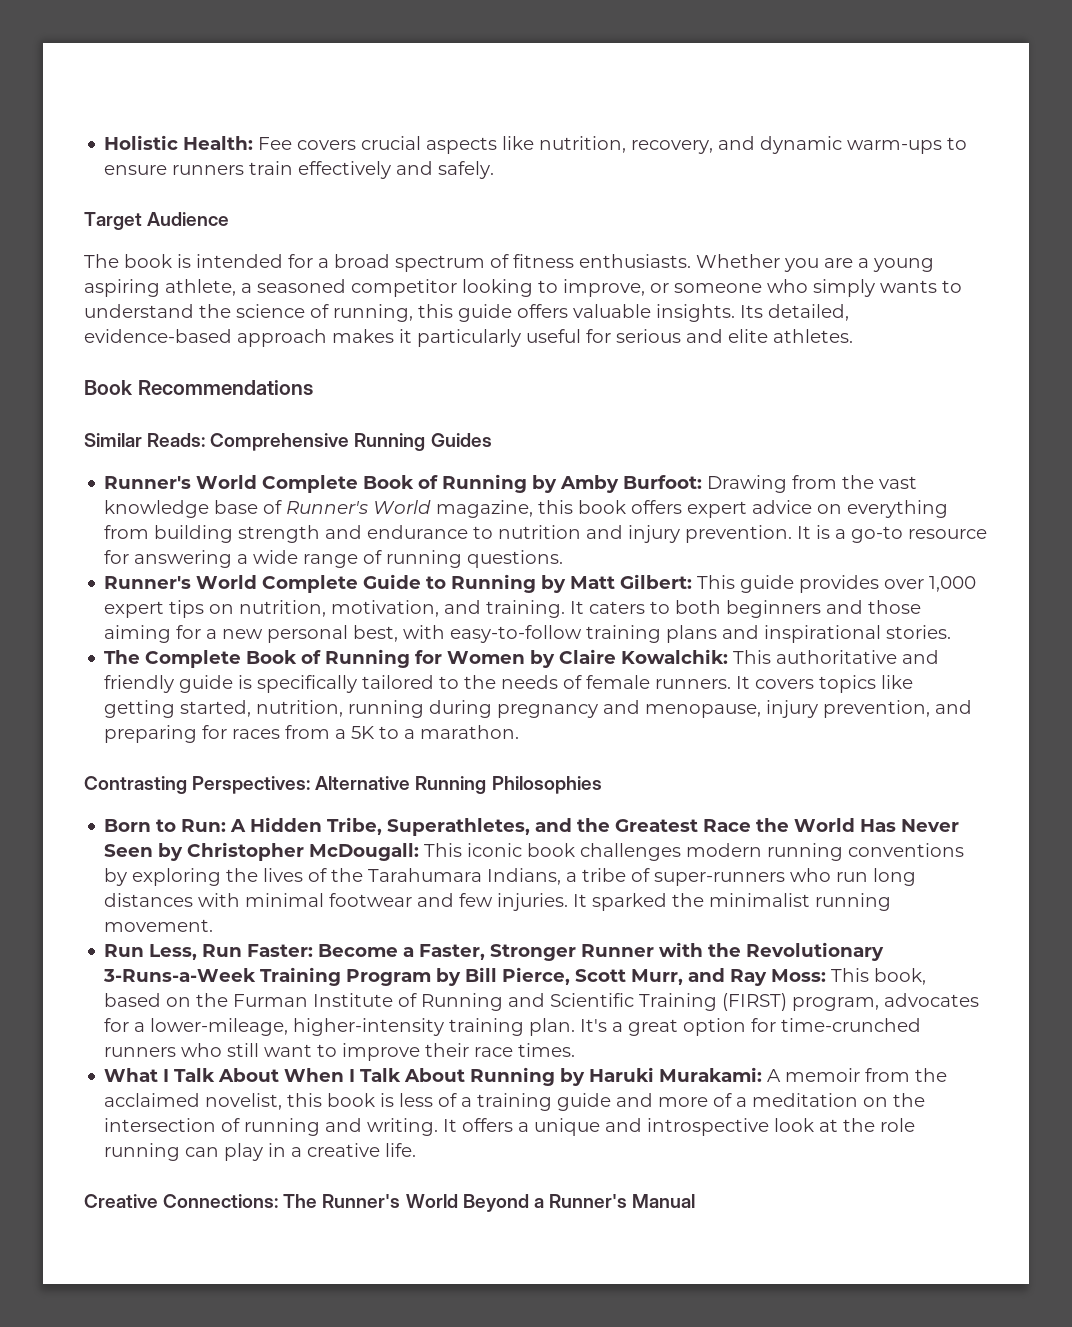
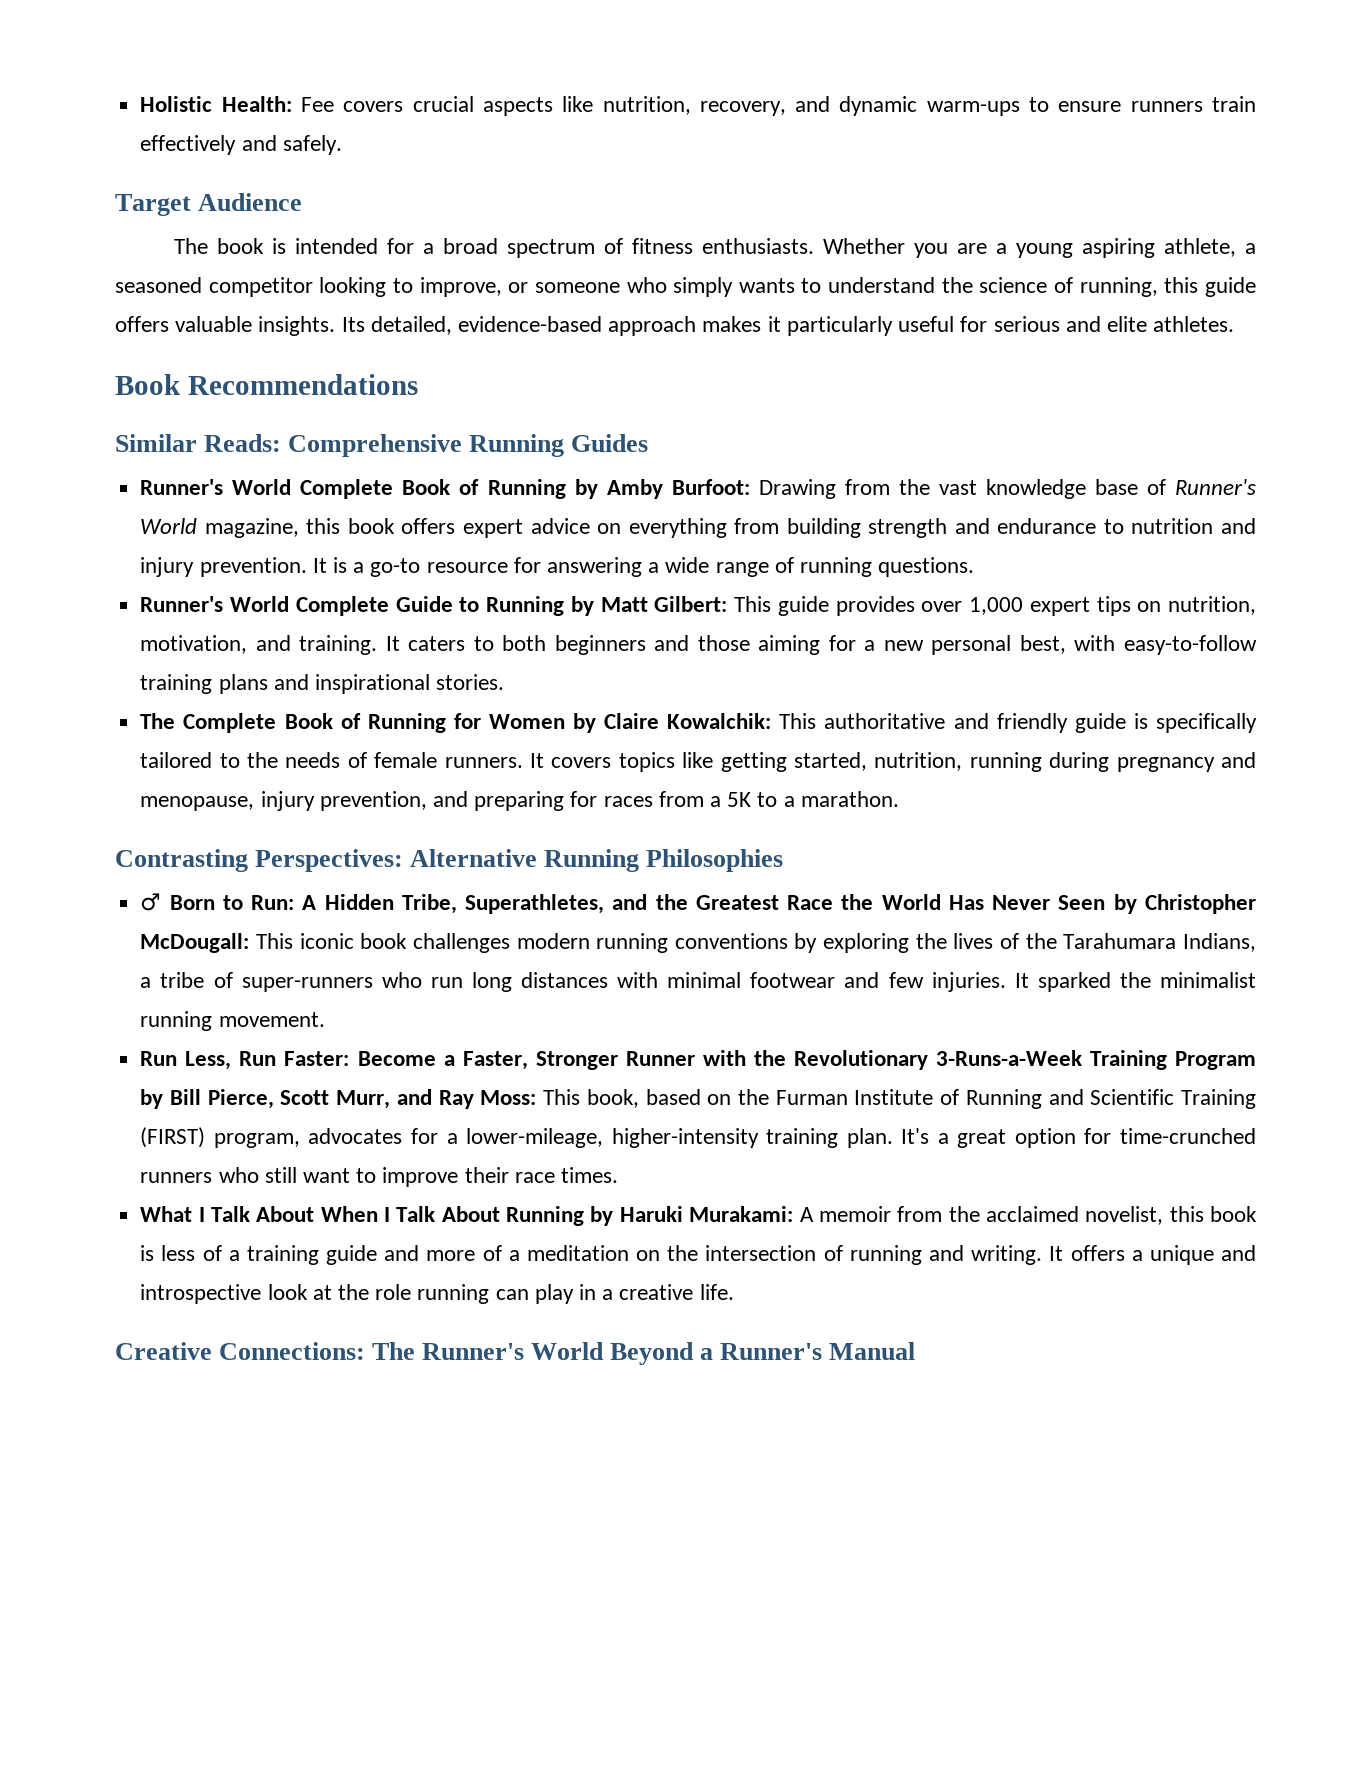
(602, 785) none -> [140,893,162,911] ♂

